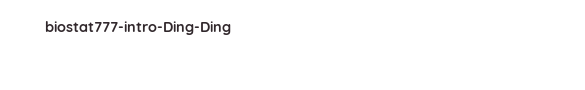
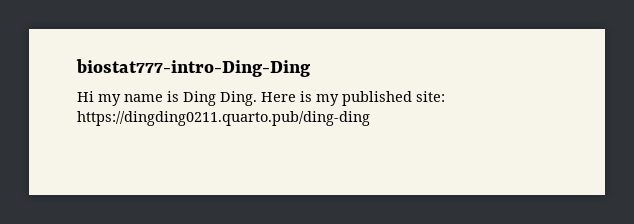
(231, 28) none -> [77,91,445,106] [77,111,370,126] // Hi my name is Ding Ding. Here is my published site: https://dingding0211.quarto.pub/ding-ding

